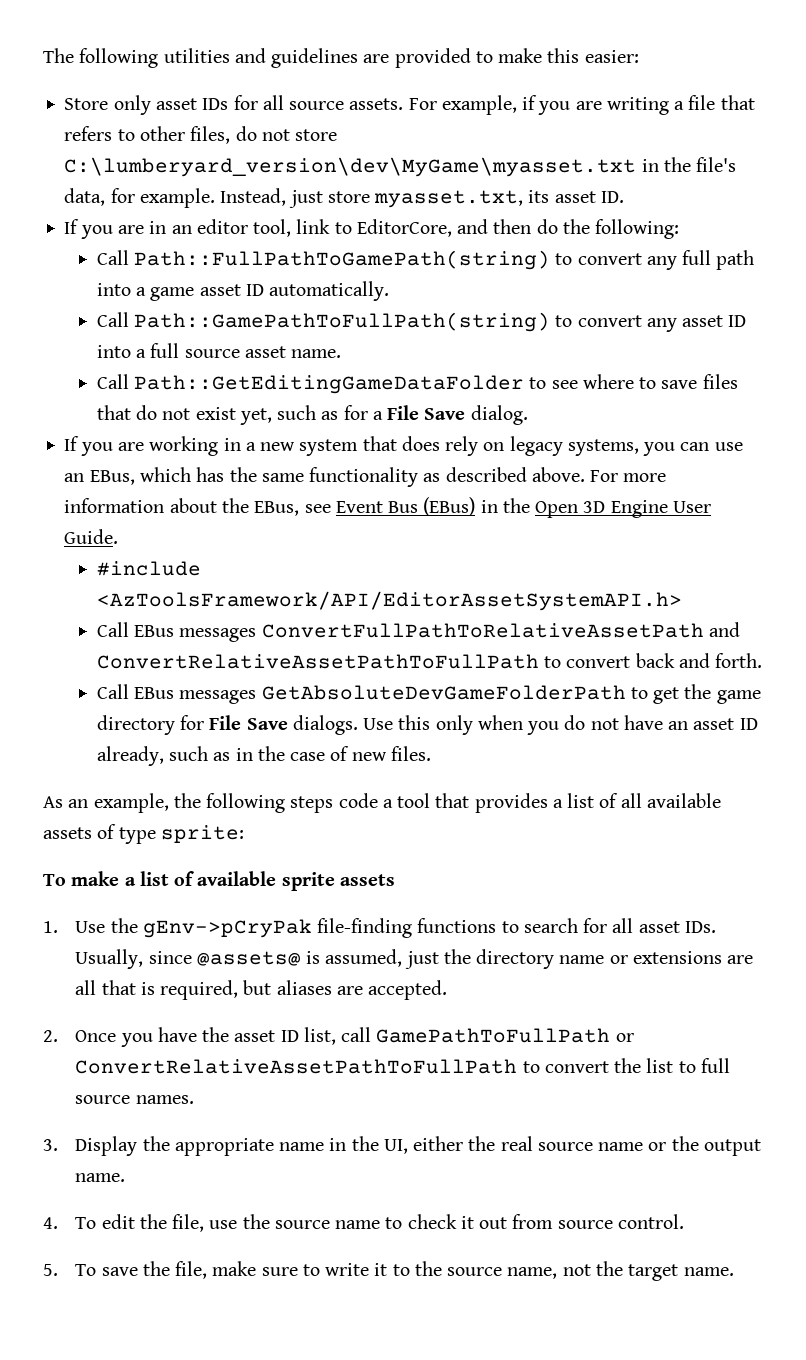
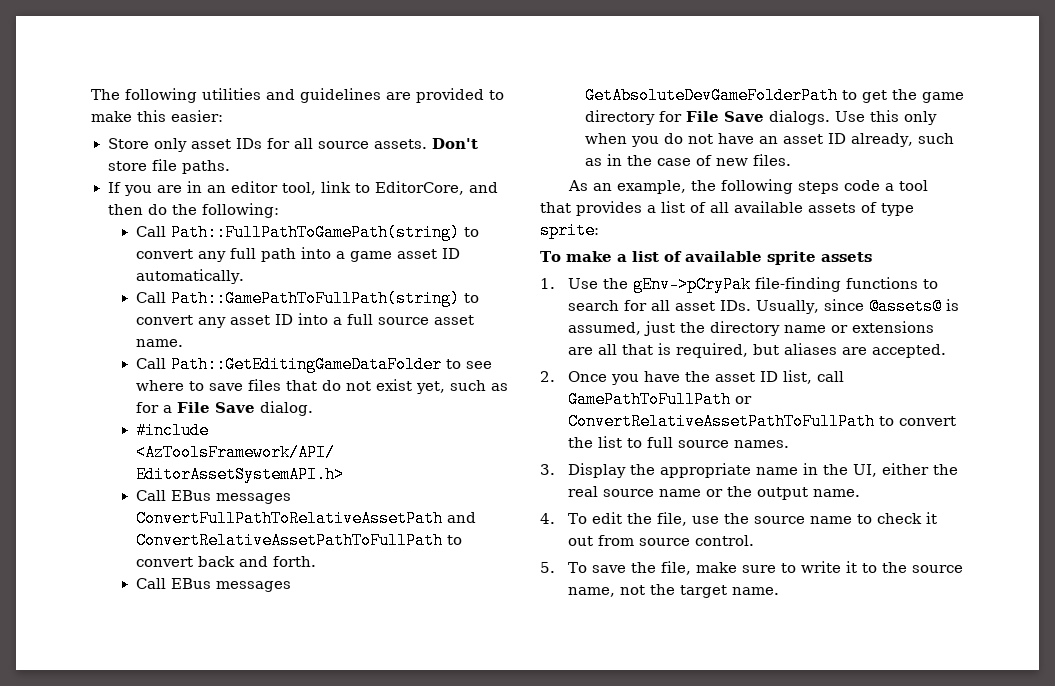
[408,95,755,115] [64,126,338,144] [64,157,737,177] [64,188,624,208] For example, if you are writing a file that refers to other files, do not store C:\lumberyard_version\dev\MyGame\myasset.txt in the file's data, for example. Instead, just store myasset.txt, its asset ID. -> [431,138,478,149] [107,159,230,174] Don't store file paths.
[64,436,743,456] [64,467,667,487] [64,497,711,518] [64,529,119,544] // If you are working in a new system that does rely on legacy systems, you can use an EBus, which has the same functionality as described above. For more information about the EBus, see Event Bus (EBus) in the Open 3D Engine User Guide. -> (313, 408) none

